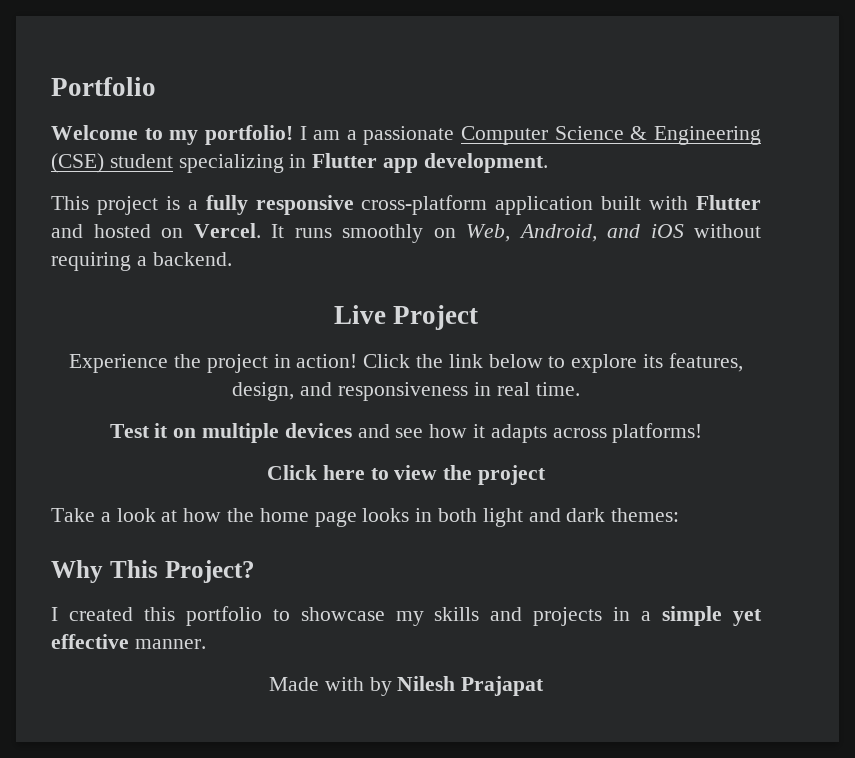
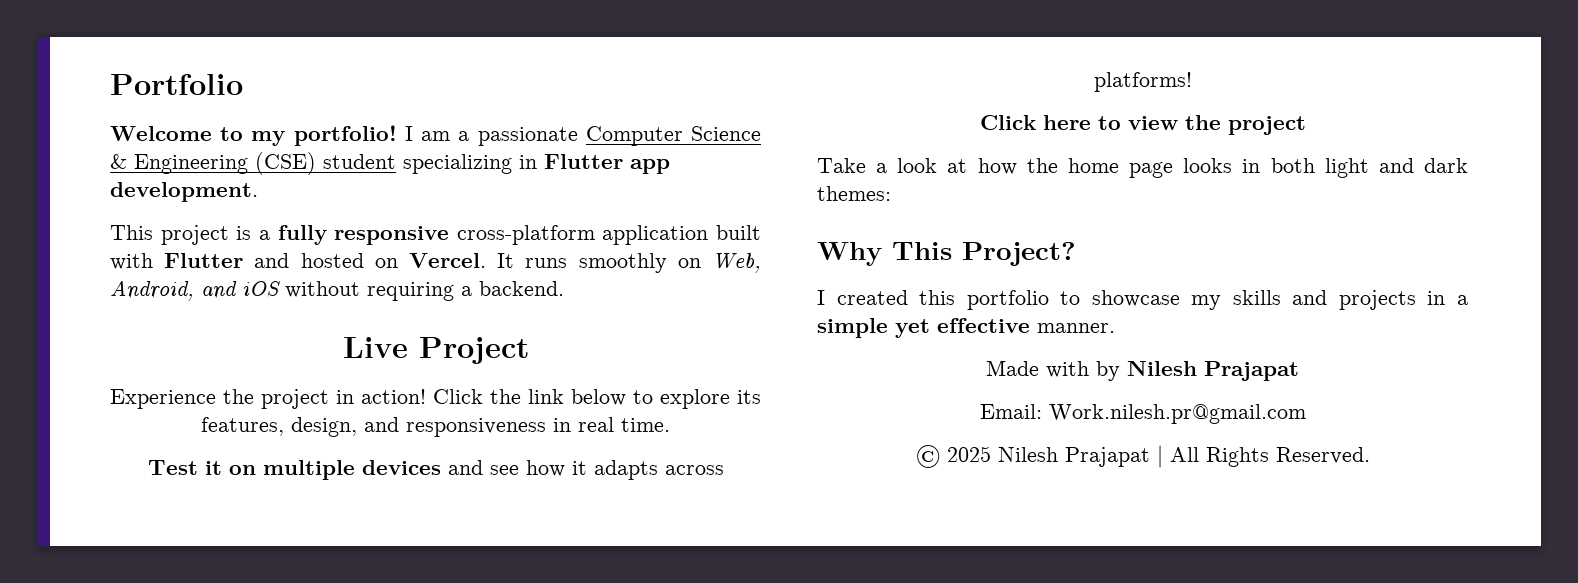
(545, 686) none -> [979,404,1306,424] [915,445,1370,468] // Email: Work.nilesh.pr@gmail.com // © 2025 Nilesh Prajapat | All Rights Reserved.

